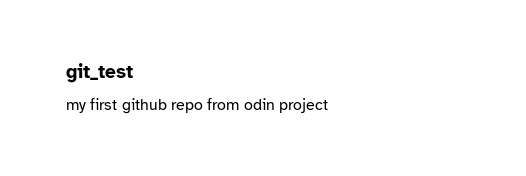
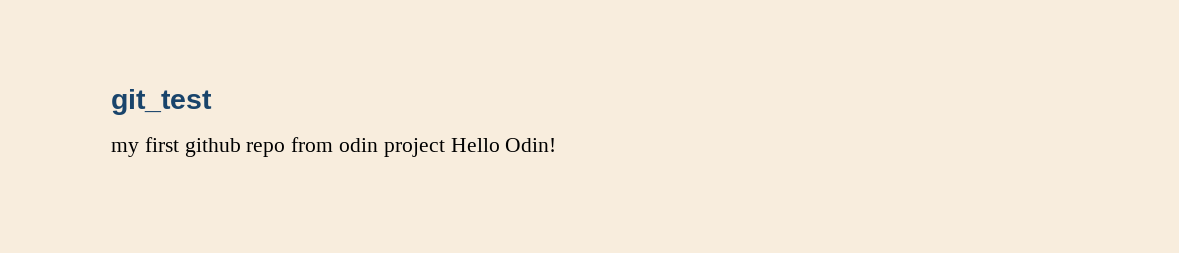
(328, 105) none -> [450,138,557,152] Hello Odin!

